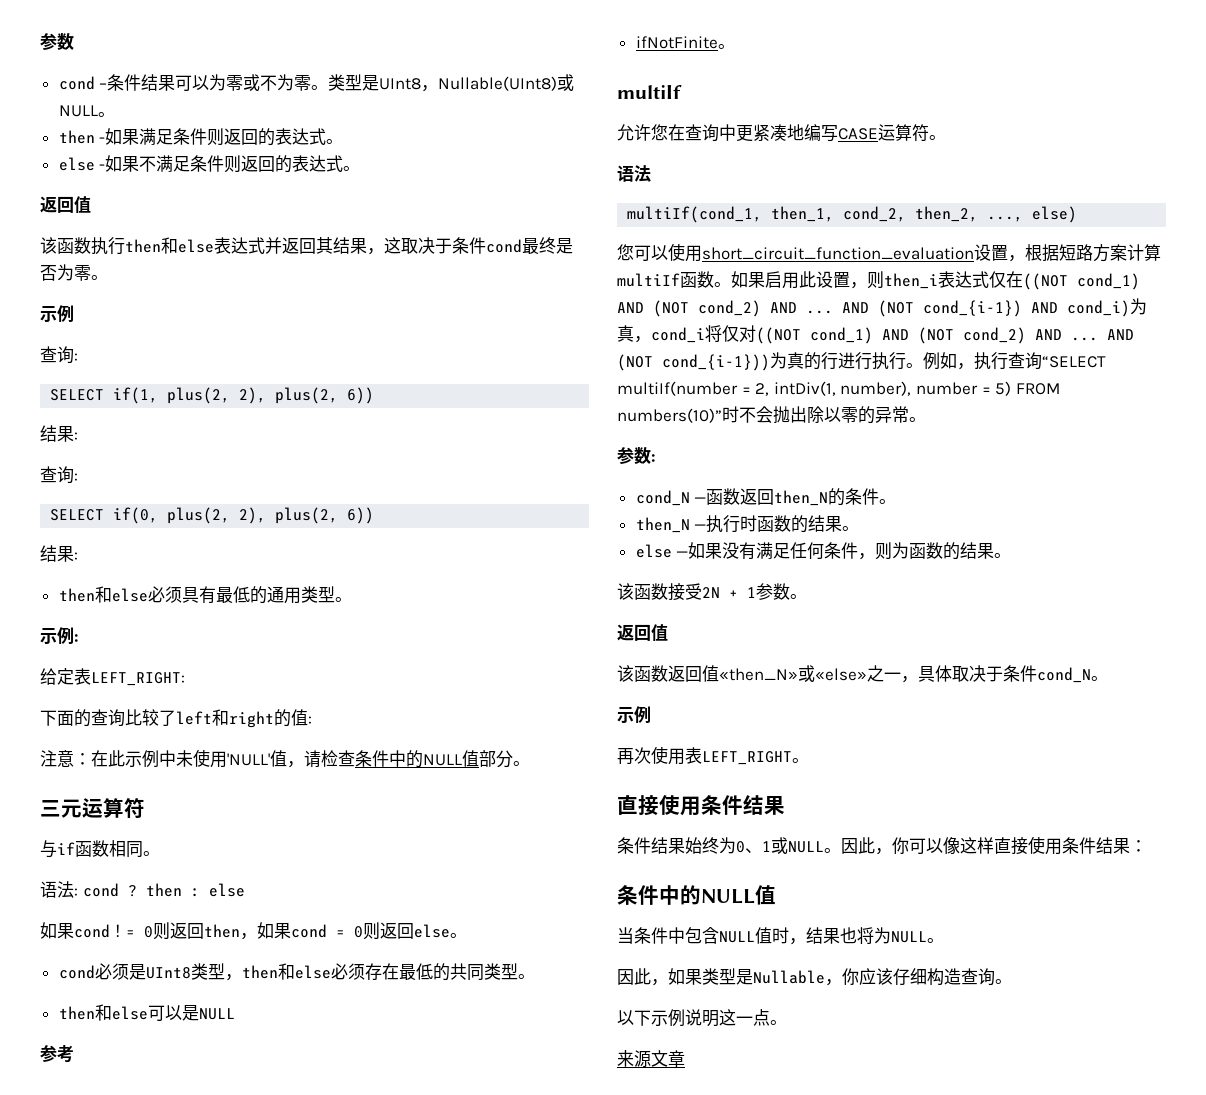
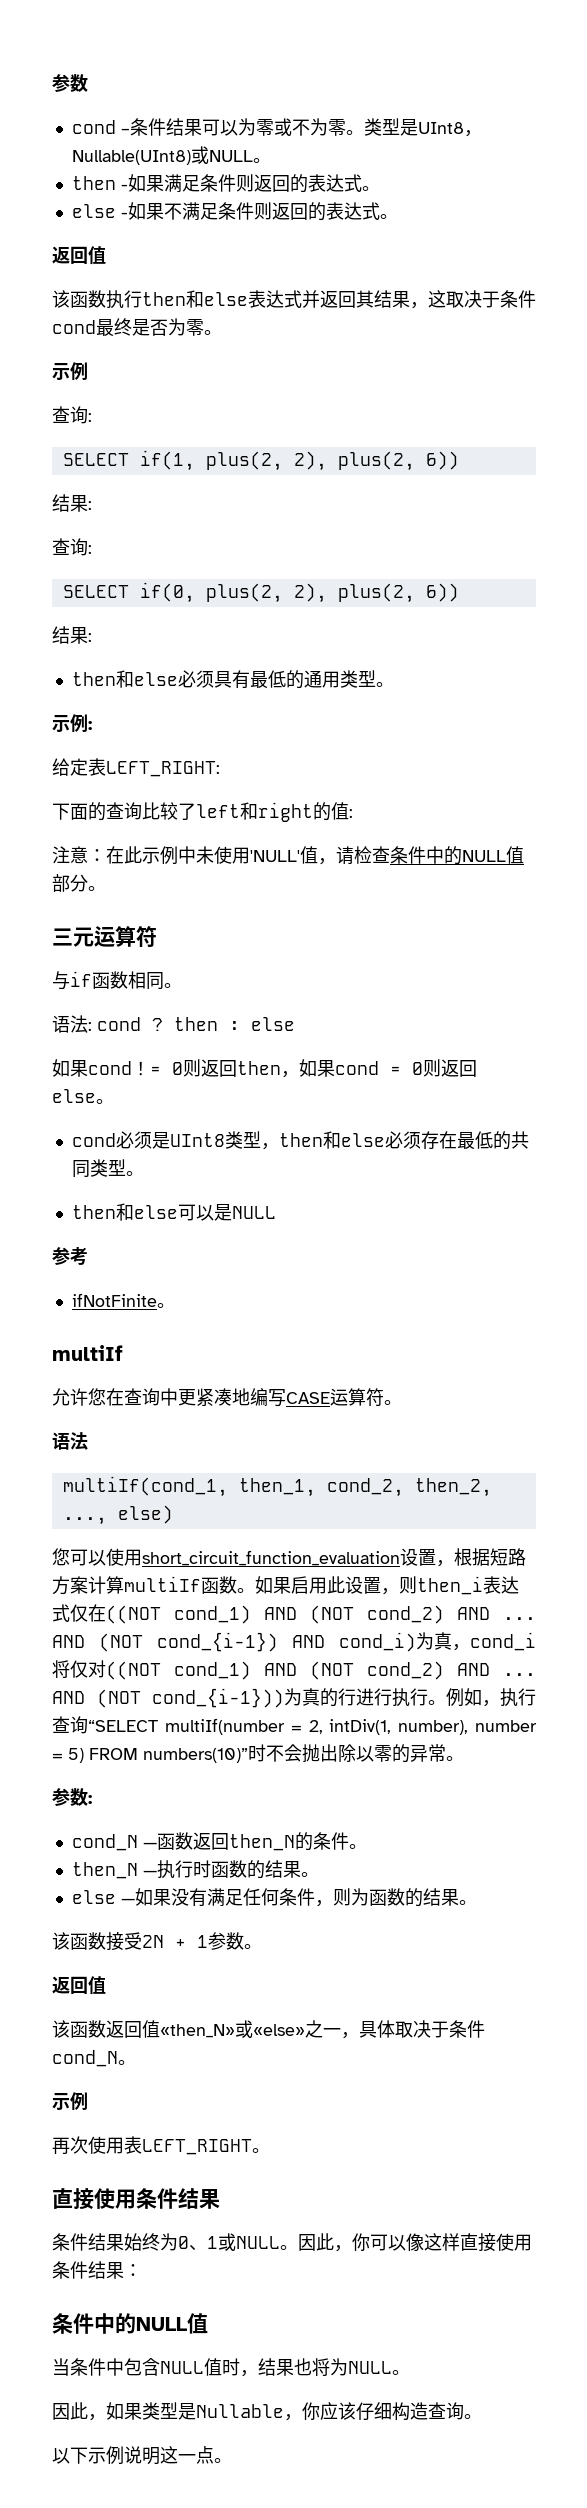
[617,1050,685,1068] // 来源文章 -> (232, 2460) none

